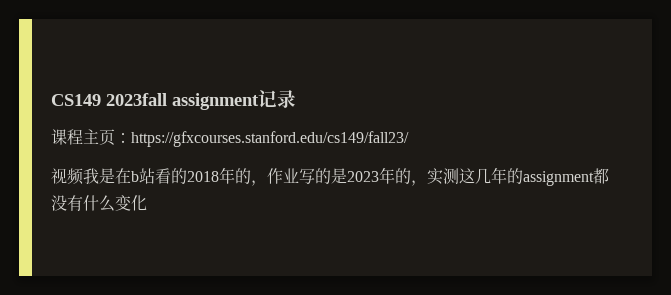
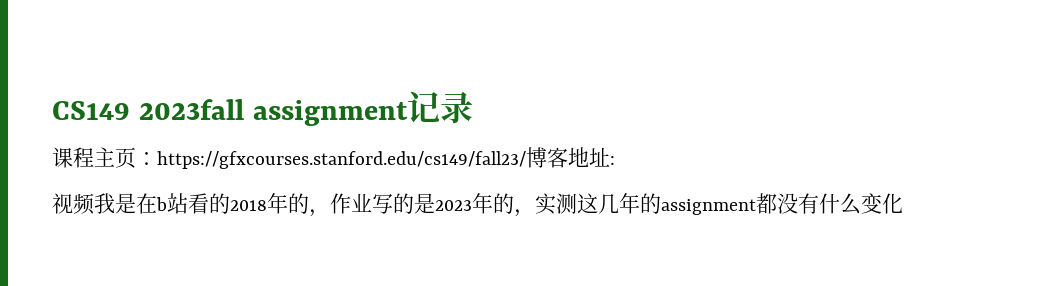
(409, 139) none -> [526,147,615,168] 博客地址:

